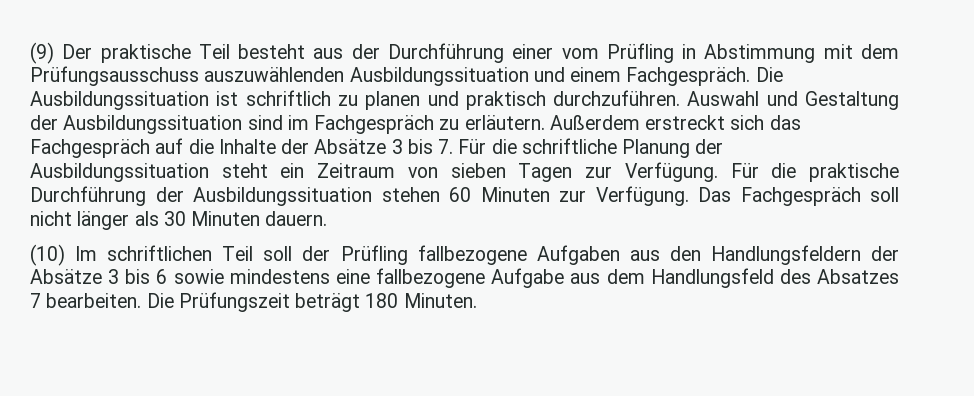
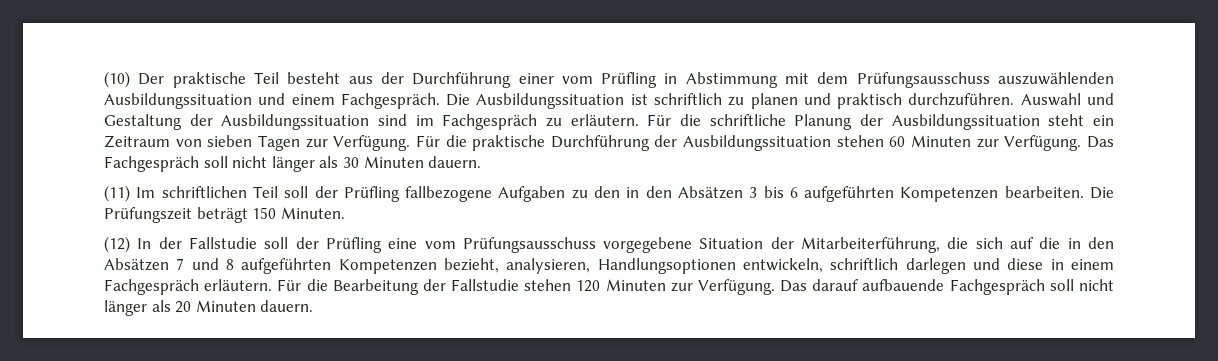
[30,42,54,64] (9) -> [104,71,130,88] (10)
[549,115,801,130] [30,138,454,158] Außerdem erstreckt sich das Fachgespräch auf die Inhalte der Absätze 3 bis 7. -> (639, 120) none
[30,244,65,266] (10) -> [104,185,130,202] (11)
[629,245,900,265] [30,268,900,288] [30,293,41,308] aus den Handlungsfeldern der Absätze 3 bis 6 sowie mindestens eine fallbezogene Aufgabe aus dem Handlungsfeld des Absatzes 7 -> [571,186,999,202] zu den in den Absätzen 3 bis 6 aufgeführten Kompetenzen
[365,293,399,308] 180 -> [252,207,277,219] 150
(477, 300) none -> [104,236,1114,253] [104,258,1115,274] [104,279,1114,295] [104,300,314,316] // (12) In der Fallstudie soll der Prüfling eine vom Prüfungsausschuss vorgegebene Situation der Mitarbeiterführung, die sich auf die in den Absätzen 7 und 8 aufgeführten Kompetenzen bezieht, analysieren, Handlungsoptionen entwickeln, schriftlich darlegen und diese in einem Fachgespräch erläutern. Für die Bearbeitung der Fallstudie stehen 120 Minuten zur Verfügung. Das darauf aufbauende Fachgespräch soll nicht länger als 20 Minuten dauern.

